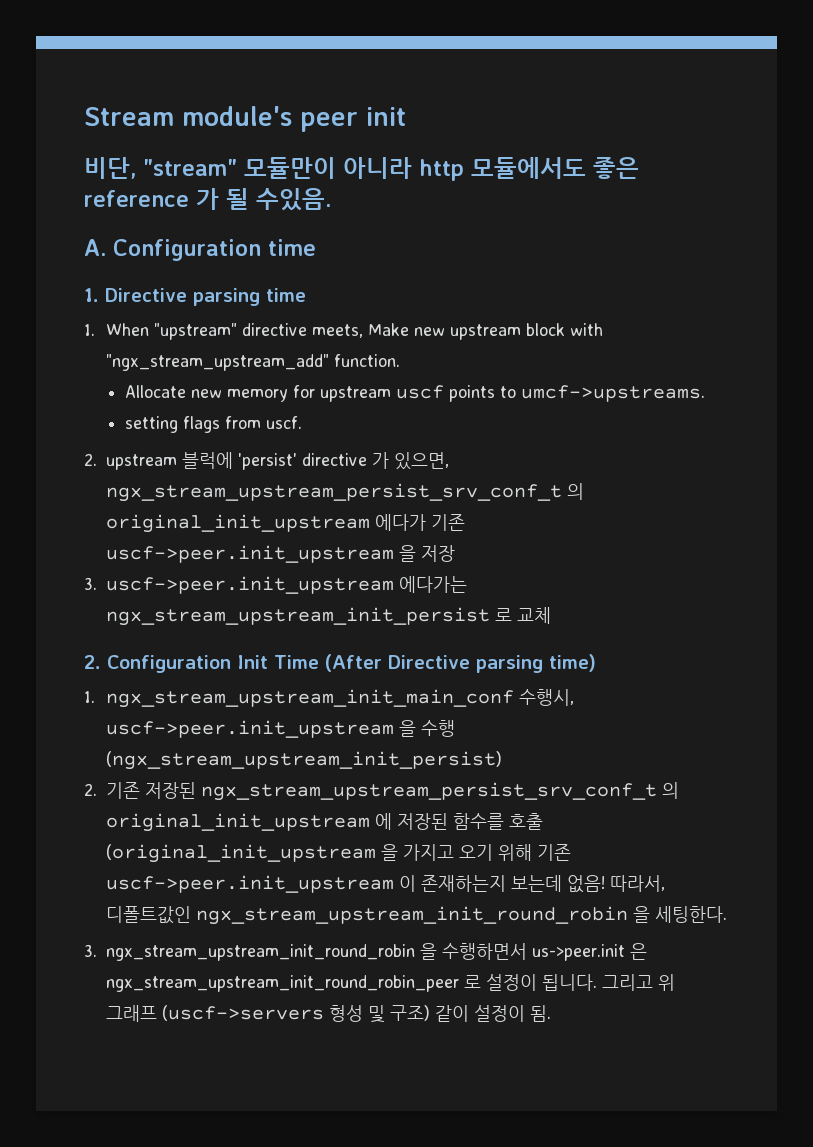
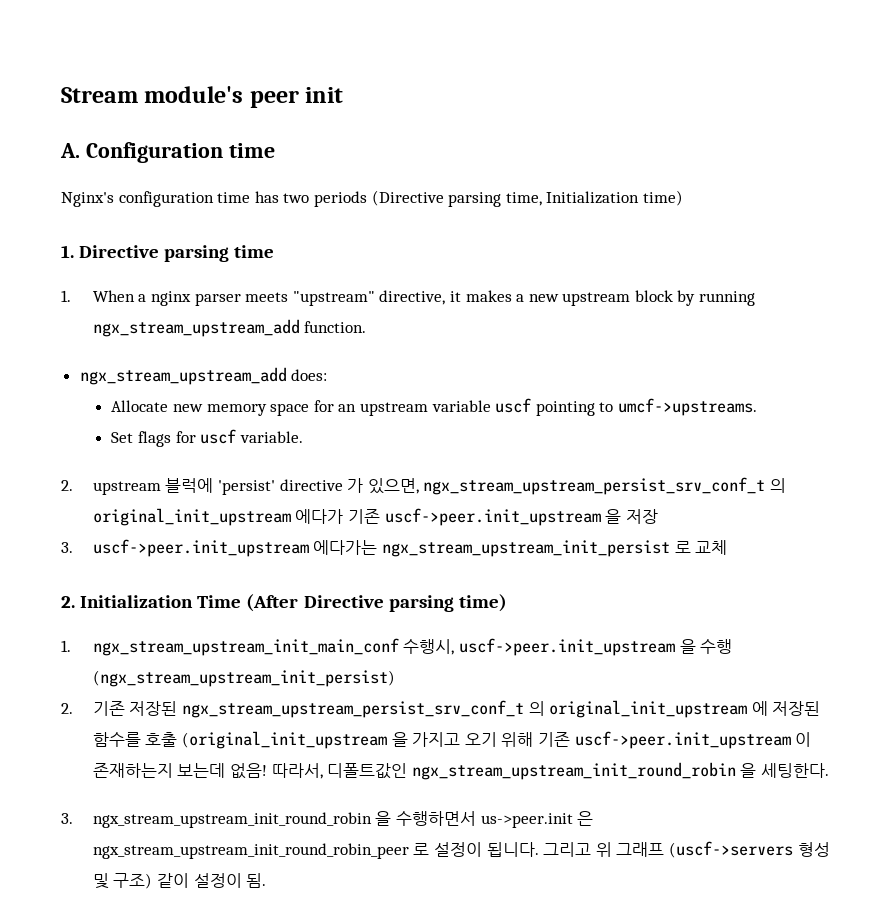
[84,157,639,181] [84,188,331,211] [84,239,316,261] 비단, "stream" 모듈만이 아니라 http 모듈에서도 좋은 reference 가 될 수있음. // A. Configuration time -> [60,142,275,163] [61,190,683,207] A. Configuration time // Nginx's configuration time has two periods (Directive parsing time, Initialization time)
[153,323,603,340] [105,354,329,371] "upstream" directive meets, Make new upstream block with "ngx_stream_upstream_add" -> [138,290,756,306] [92,319,300,337] a nginx parser meets "upstream" directive, it makes a new upstream block by running ngx_stream_upstream_add
(400, 360) none -> [79,367,328,385] // ngx_stream_upstream_add does:
[292,385,705,402] [124,416,302,433] for upstream uscf points to umcf->upstreams. // setting flags from uscf. -> [270,398,757,416] [111,429,303,447] space for an upstream variable uscf pointing to umcf->upstreams. // Set flags for uscf variable.
[107,655,268,673] Configuration Init -> [80,595,194,608] Initialization

